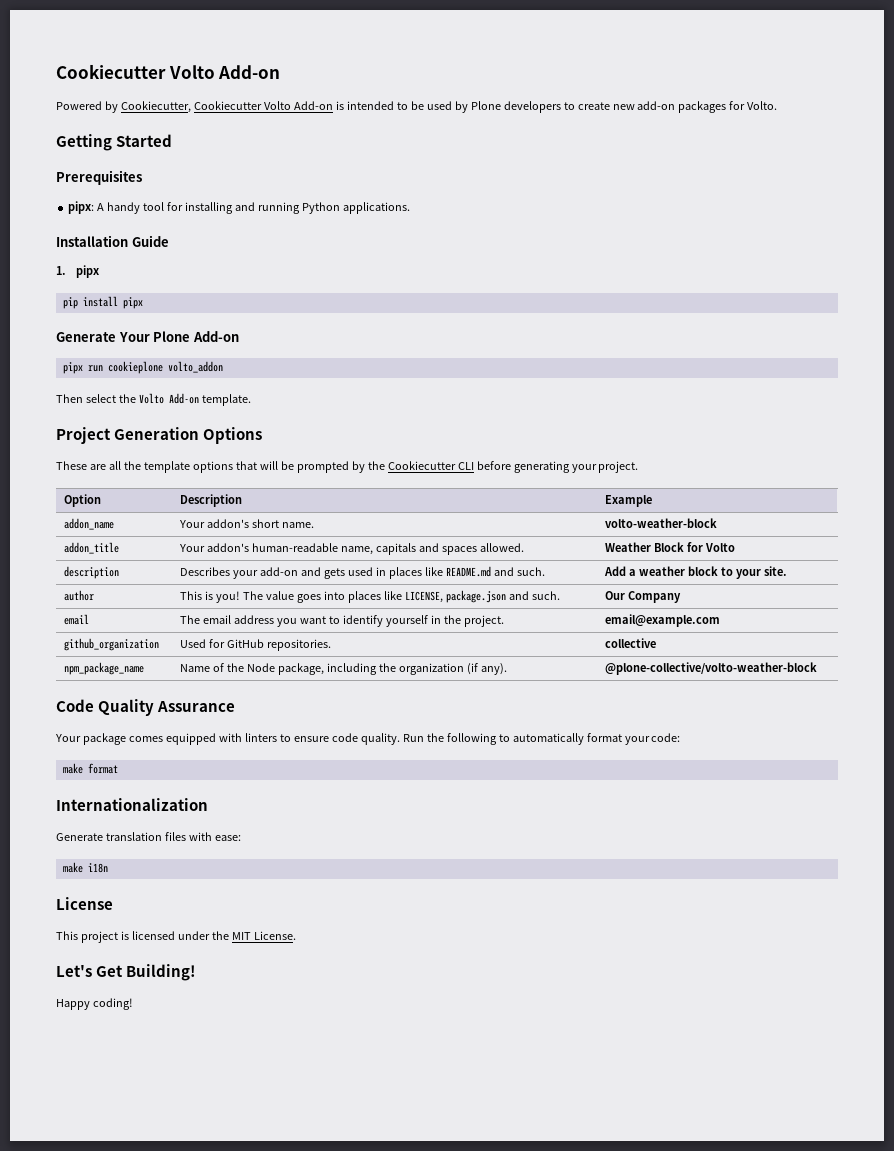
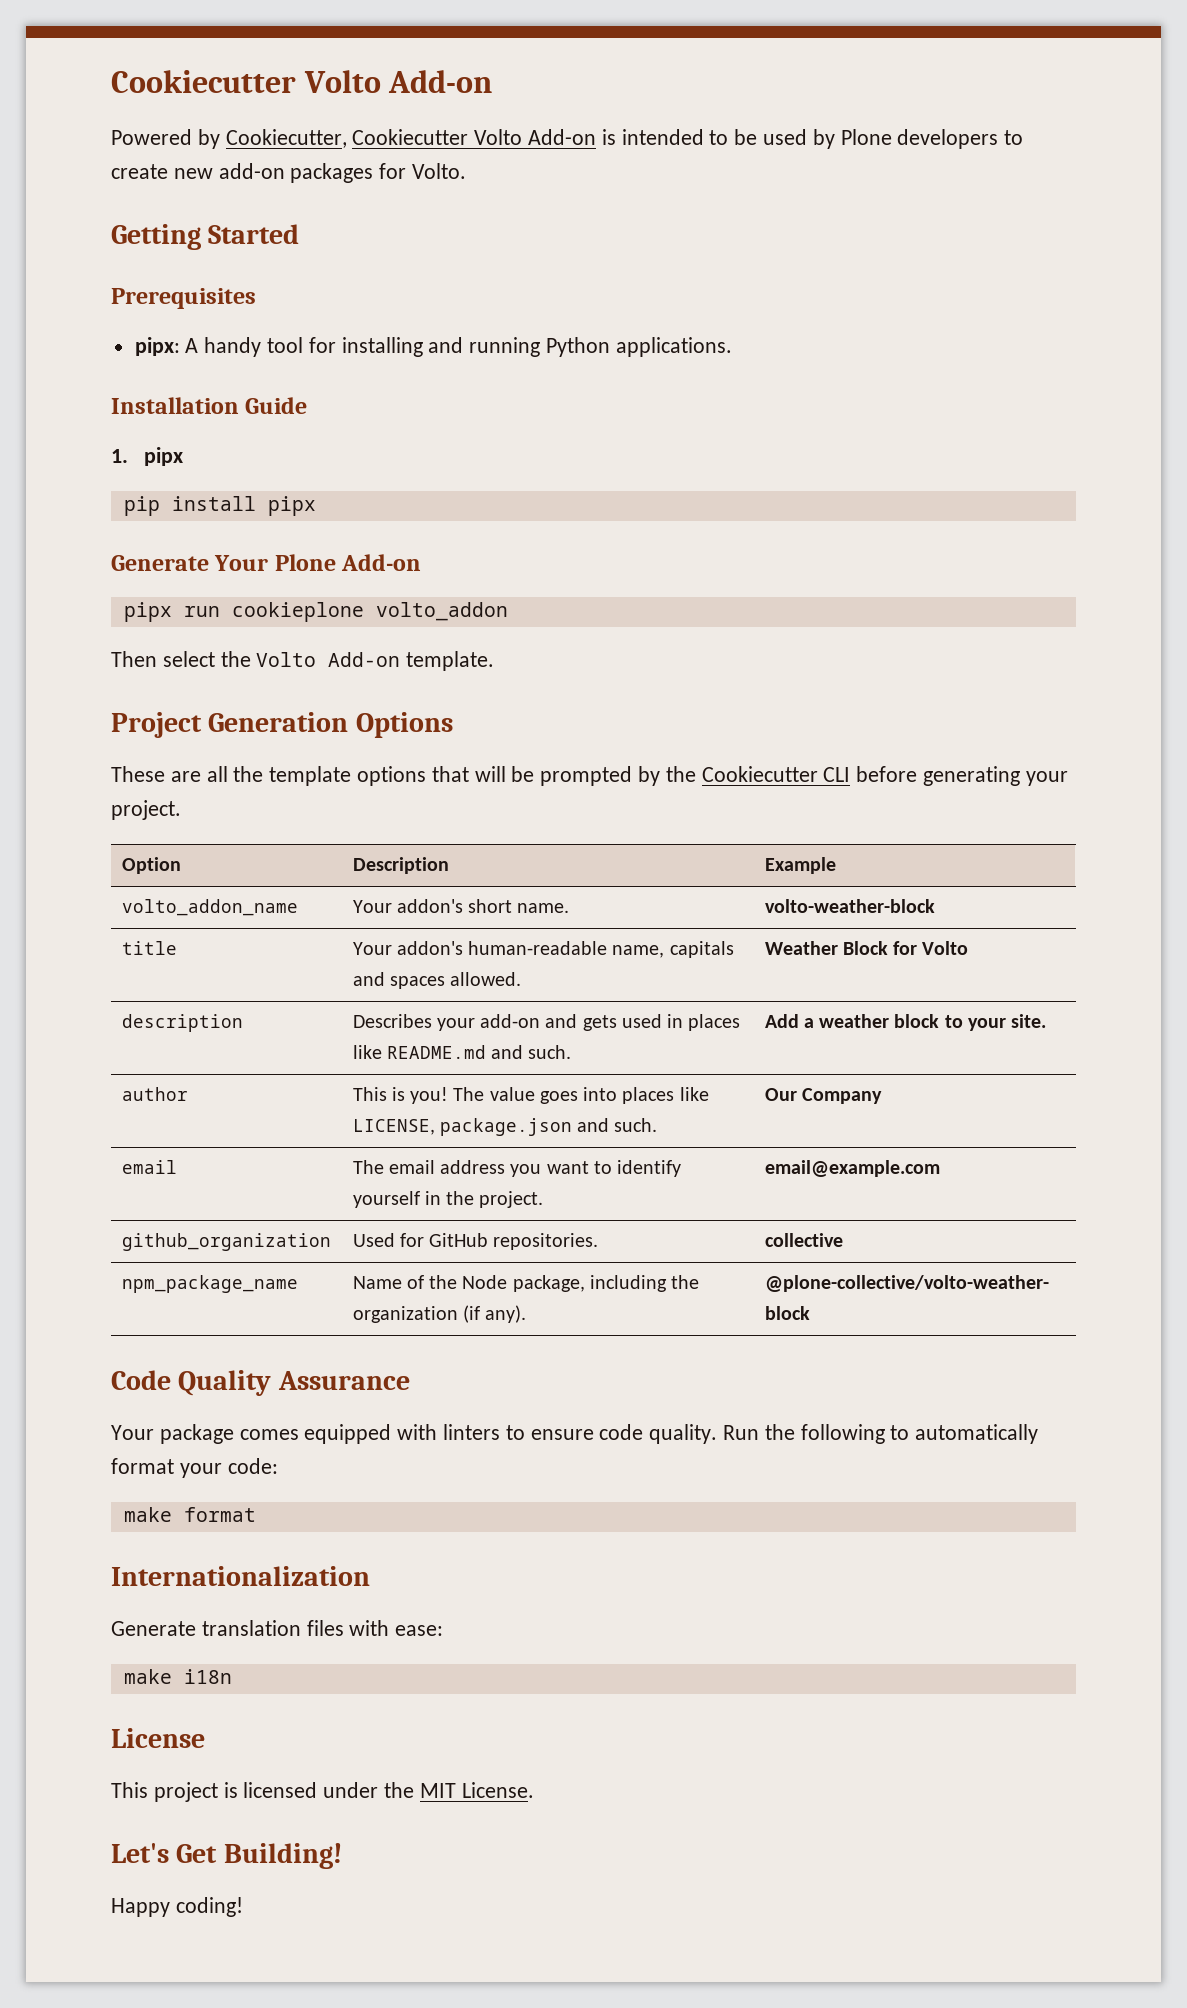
[64,518,115,530] addon_name -> [121,899,298,916] volto_addon_name
[64,542,120,554] addon_title -> [121,941,177,955] title

